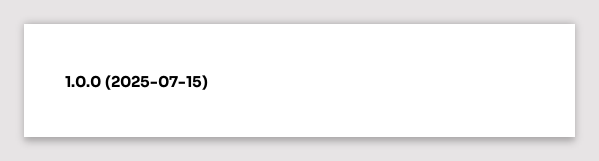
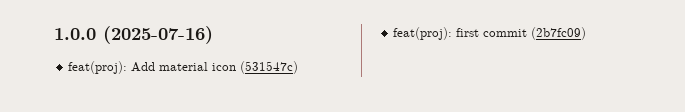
[105,75,209,90] (2025-07-15) -> [103,26,213,44] [68,61,299,74] [393,27,587,40] (2025-07-16) // feat(proj): Add material icon (531547c) // feat(proj): first commit (2b7fc09)

